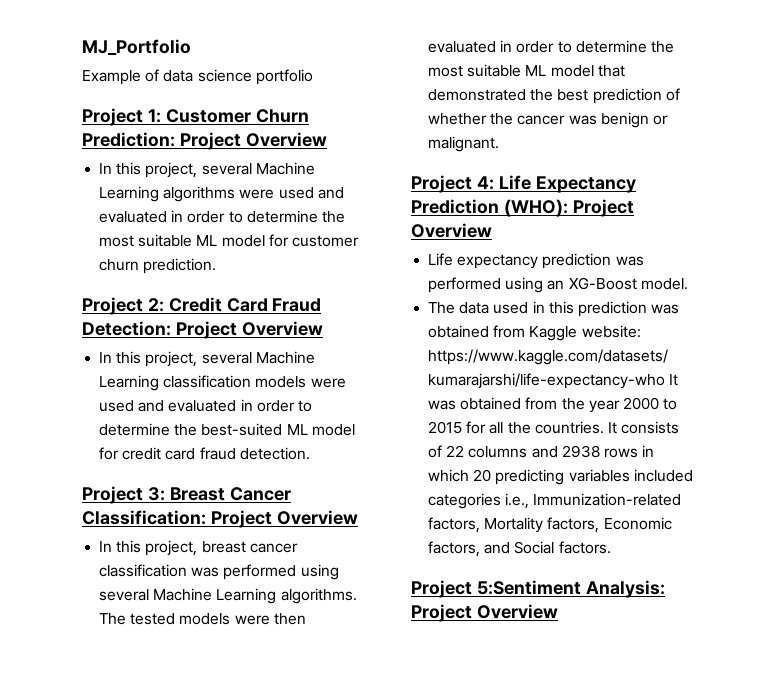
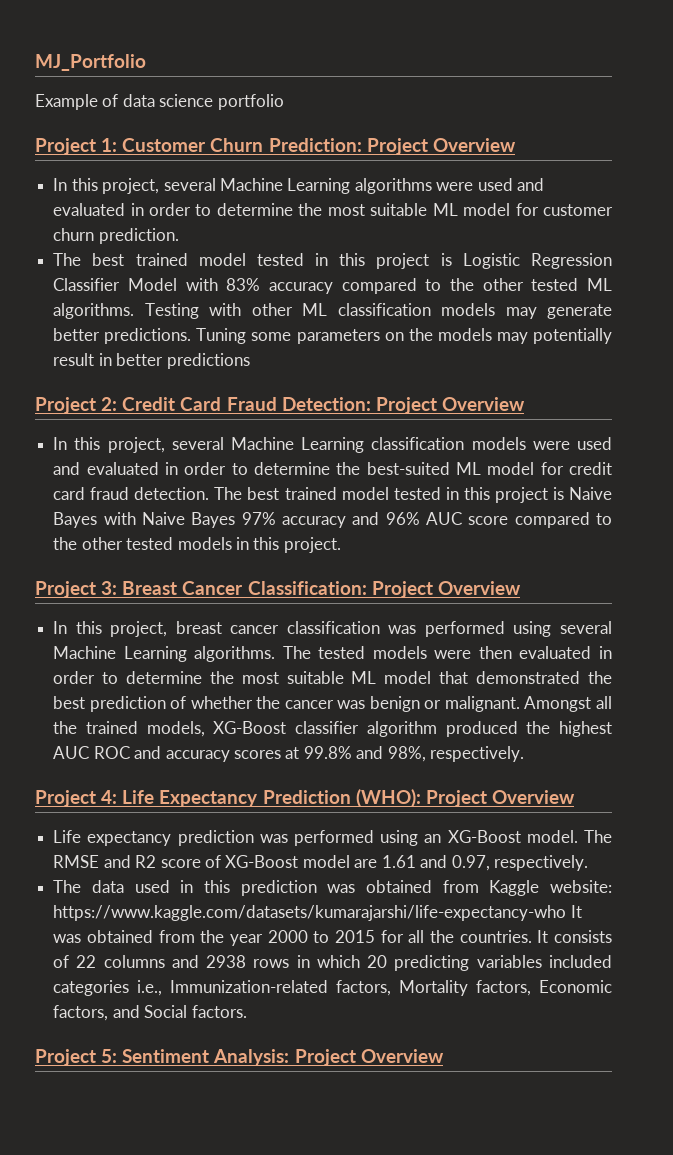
(217, 266) none -> [53,253,612,269] [53,278,613,294] [53,303,612,319] [53,328,612,344] [53,353,250,369] // The best trained model tested in this project is Logistic Regression Classifier Model with 83% accuracy compared to the other tested ML algorithms. Testing with other ML classification models may generate better predictions. Tuning some parameters on the models may potentially result in better predictions
(310, 453) none -> [214,487,612,503] [53,512,613,528] [53,537,341,553] The best trained model tested in this project is Naive Bayes with Naive Bayes 97% accuracy and 96% AUC score compared to the other tested models in this project.
(500, 144) none -> [524,696,613,712] [53,721,612,737] [53,746,525,762] Amongst all the trained models, XG-Boost classifier algorithm produced the highest AUC ROC and accuracy scores at 99.8% and 98%, respectively.
(688, 284) none -> [584,830,612,843] [53,855,589,871] The RMSE and R2 score of XG-Boost model are 1.61 and 0.97, respectively.
[476,580,581,595] 5:Sentiment -> [101,1049,210,1063] 5: Sentiment

